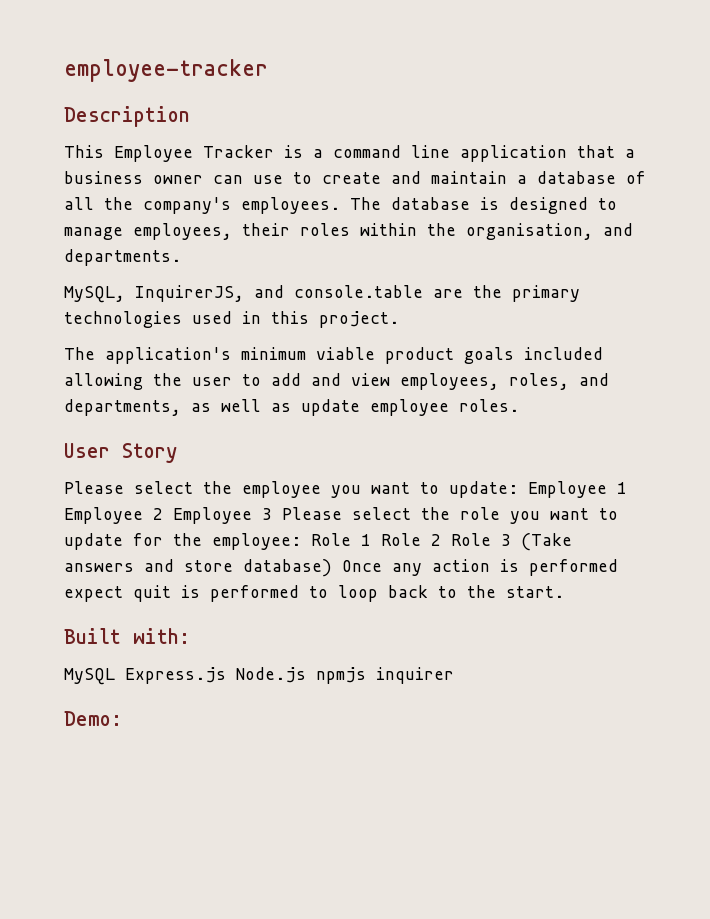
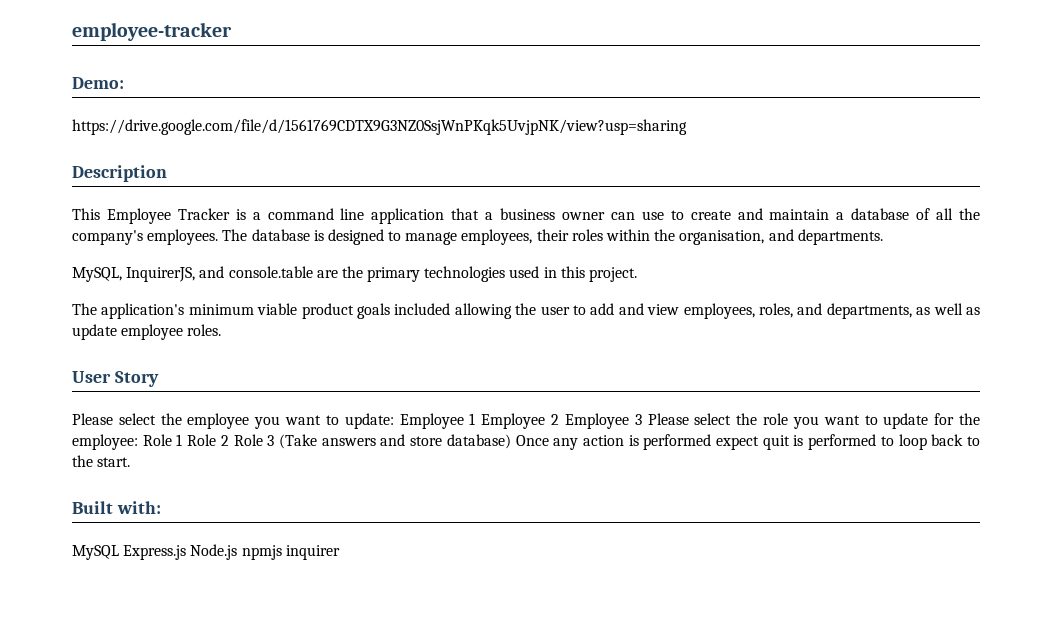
(268, 70) none -> [72,77,124,89] [72,119,687,135] // Demo: // https://drive.google.com/file/d/1561769CDTX9G3NZ0SsjWnPKqk5UvjpNK/view?usp=sharing
[64,711,122,726] // Demo: -> (340, 552) none

